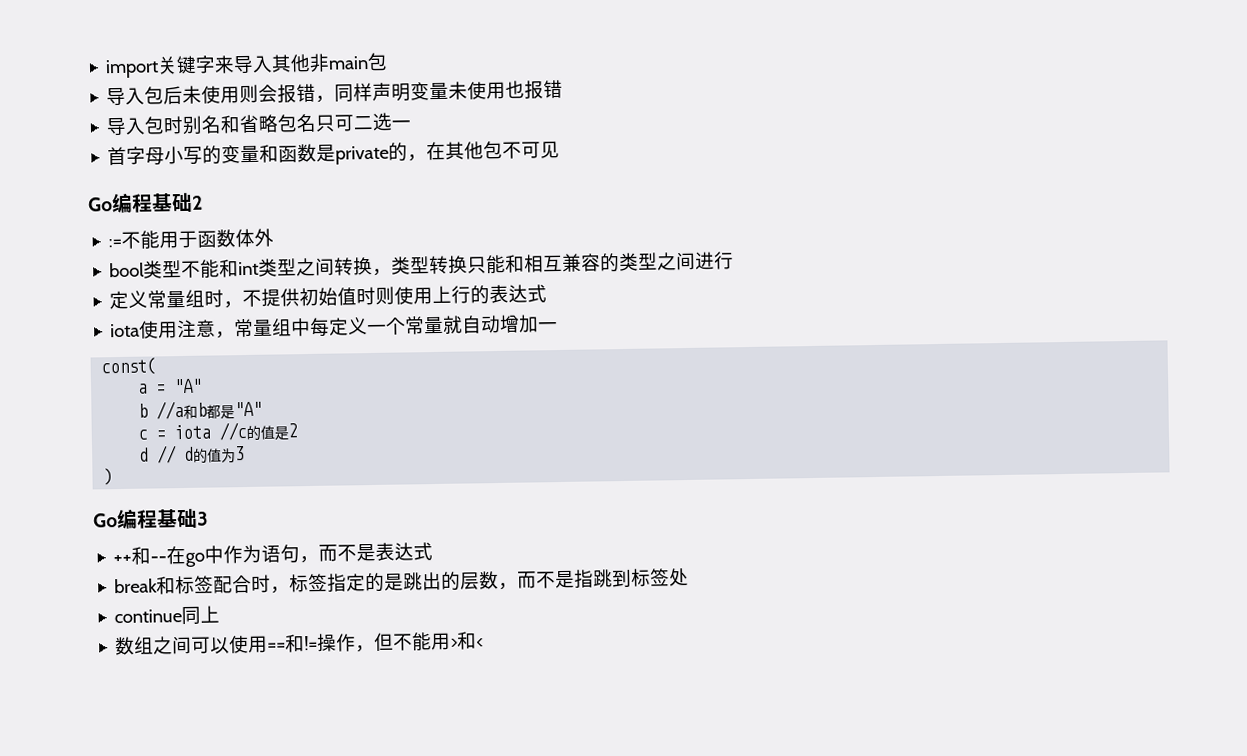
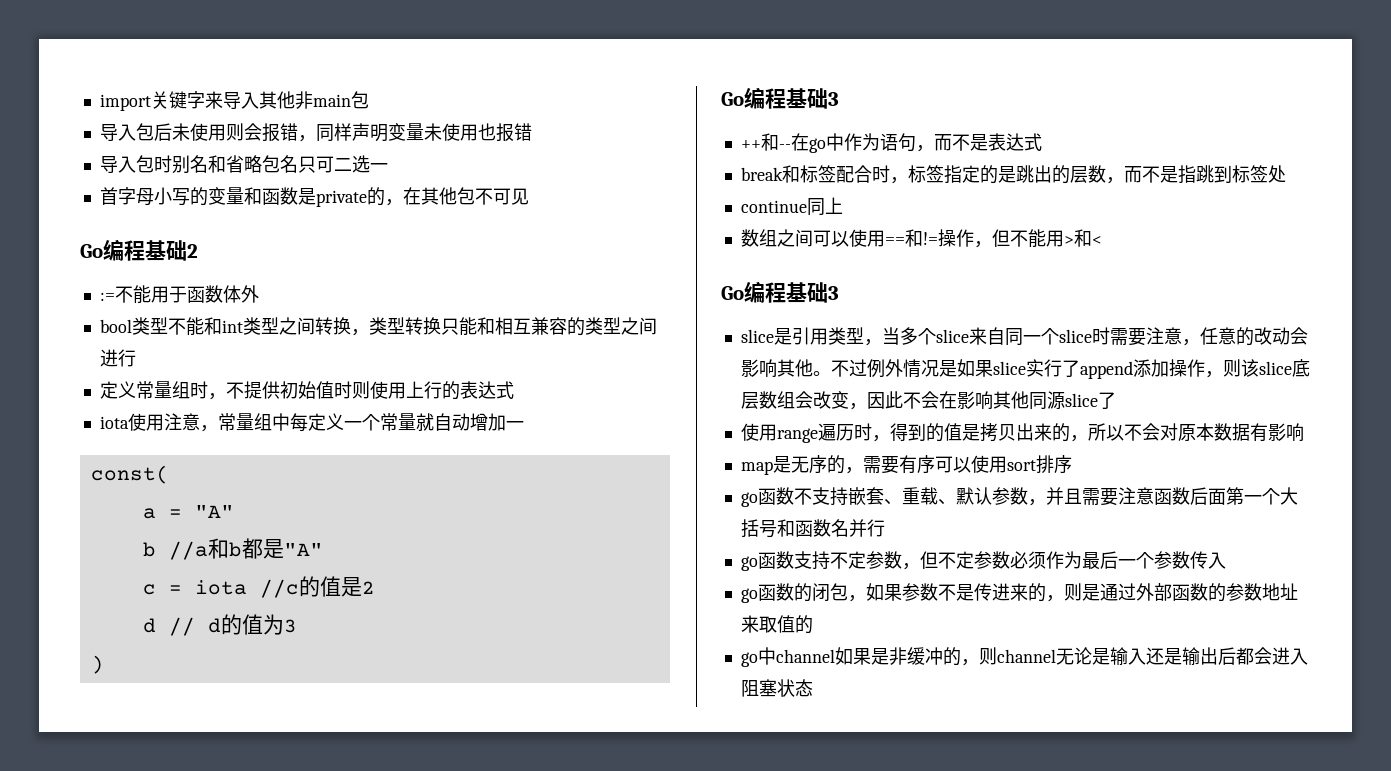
(486, 643) none -> [721,281,839,303] [740,327,1308,346] [740,359,1310,379] [740,391,1116,410] [740,423,1304,443] [740,455,1072,475] [740,487,1298,507] [740,519,885,538] [740,551,1226,571] [740,583,1298,603] [740,615,813,634] [740,647,1308,667] [740,679,813,697] // Go编程基础3 // slice是引用类型，当多个slice来自同一个slice时需要注意，任意的改动会影响其他。不过例外情况是如果slice实行了append添加操作，则该slice底层数组会改变，因此不会在影响其他同源slice了 // 使用range遍历时，得到的值是拷贝出来的，所以不会对原本数据有影响 // map是无序的，需要有序可以使用sort排序 // go函数不支持嵌套、重载、默认参数，并且需要注意函数后面第一个大括号和函数名并行 // go函数支持不定参数，但不定参数必须作为最后一个参数传入 // go函数的闭包，如果参数不是传进来的，则是通过外部函数的参数地址来取值的 // go中channel如果是非缓冲的，则channel无论是输入还是输出后都会进入阻塞状态

